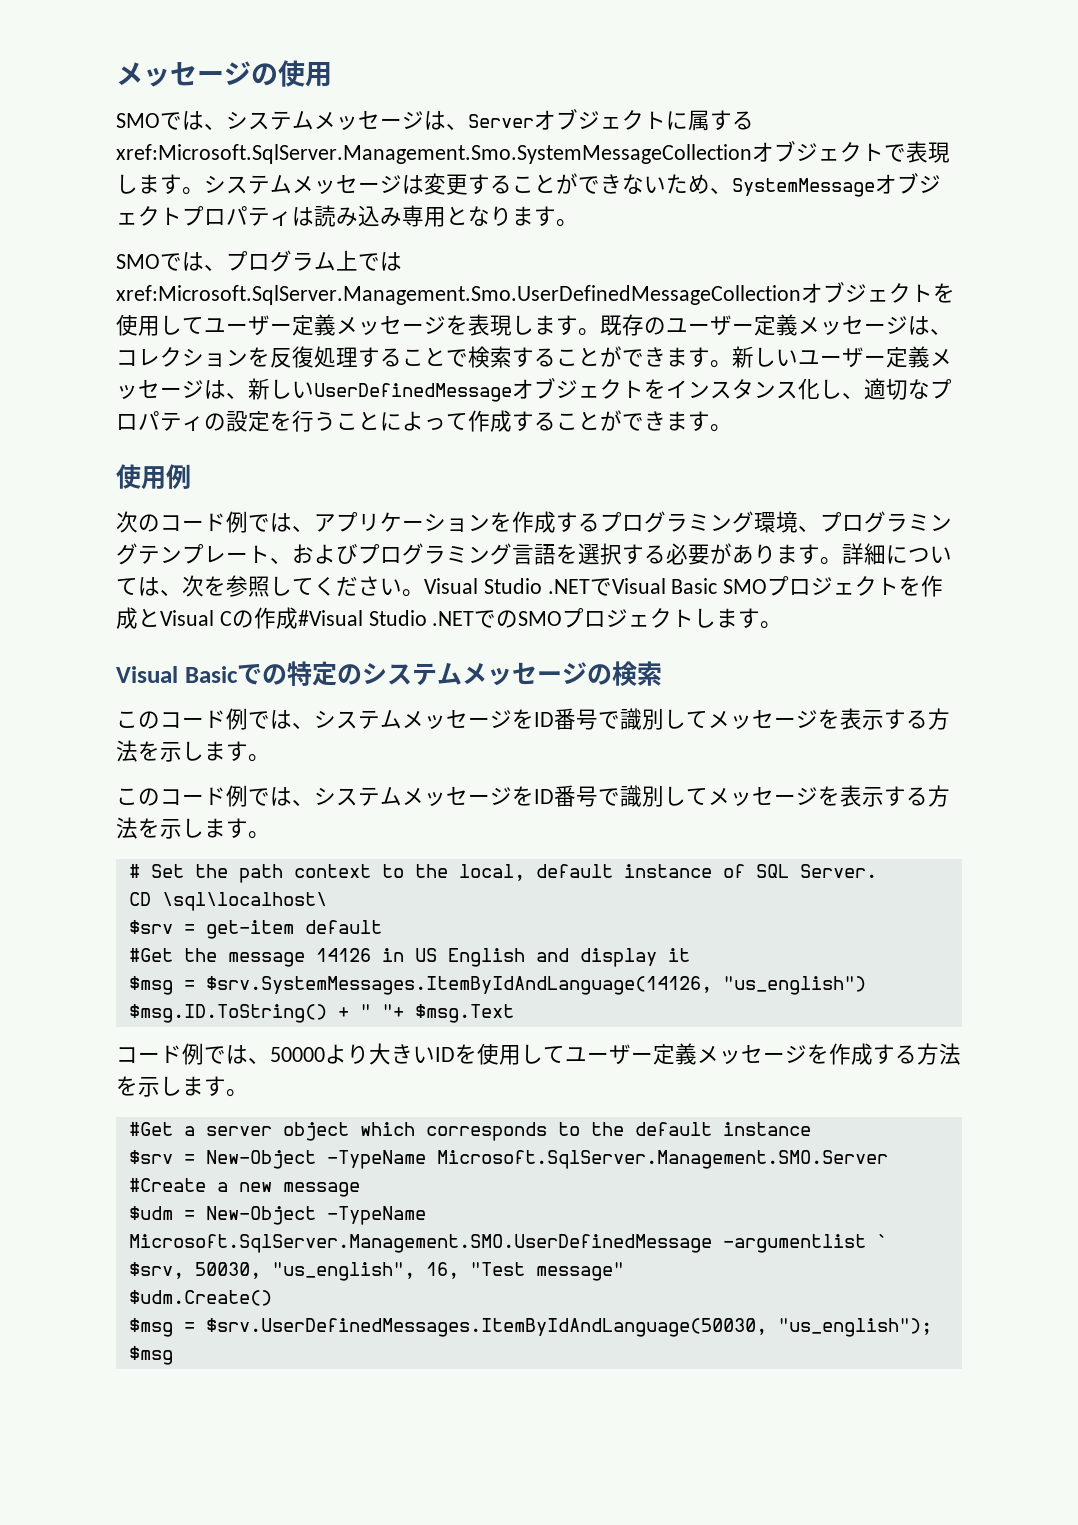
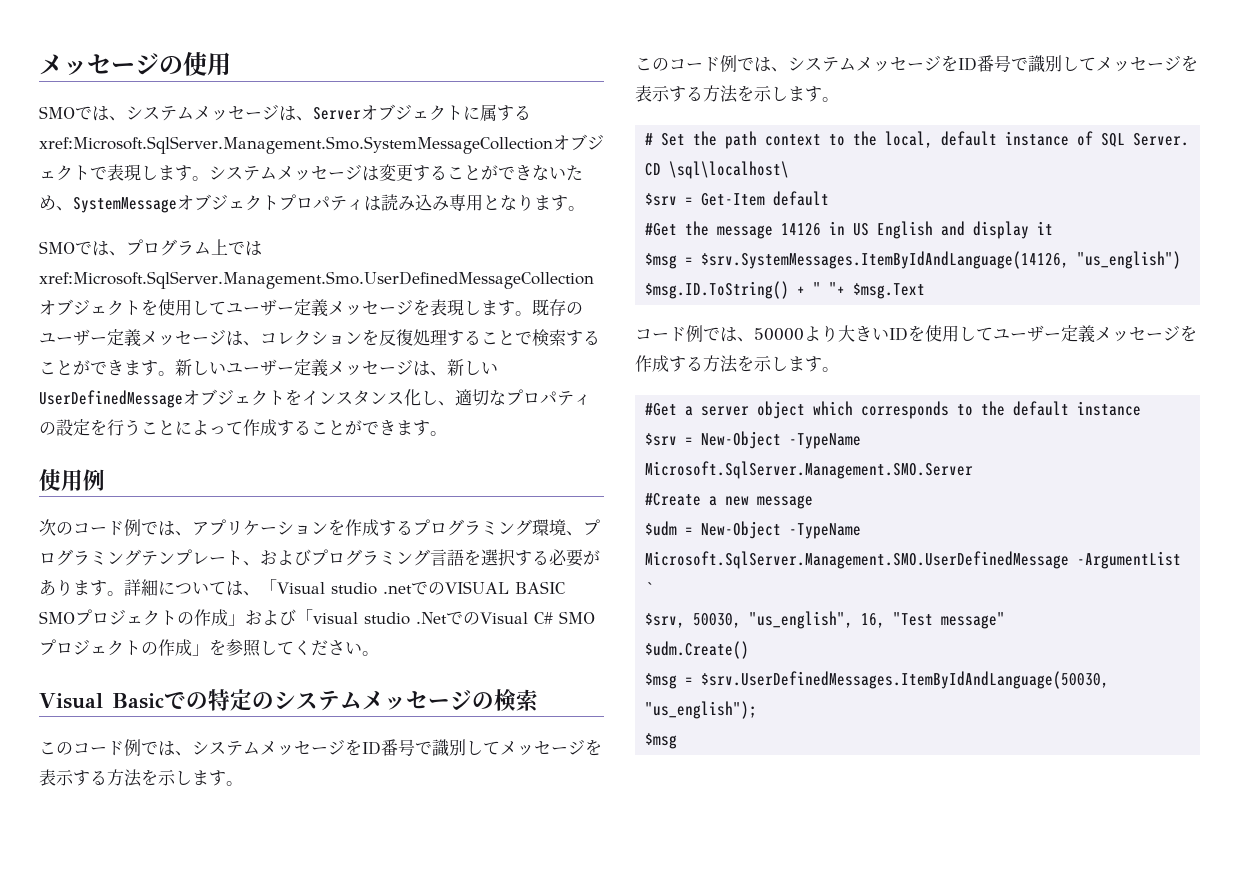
[182,575,204,597] 次 -> [260,579,566,595] [39,609,595,626] [39,639,209,656] 「Visual studio .netでのVISUAL BASIC SMOプロジェクトの作成」および「visual studio .NetでのVisual C# SMOプロジェクトの作成」
[424,575,944,597] [116,607,783,629] Visual Studio .NETでVisual Basic SMOプロジェクトを作成とVisual Cの作成#Visual Studio .NETでのSMOプロジェクトします。 -> (379, 653) none
[205,920,294,939] get-item -> [701,193,766,206] Get-Item
[722,1234,866,1253] -argumentlist -> [1077,551,1182,569] -ArgumentList

